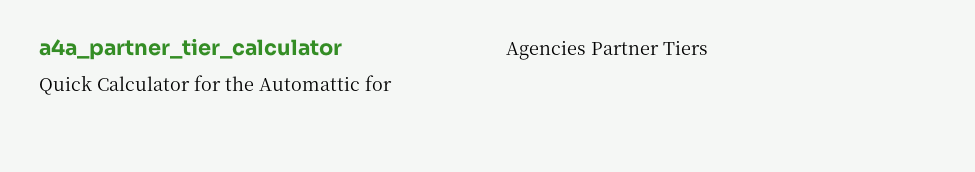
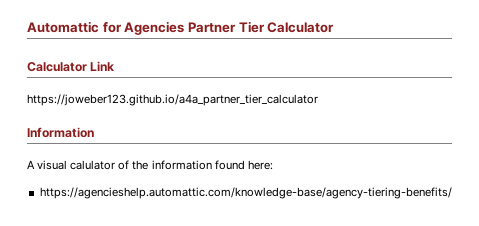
[39,38,342,60] [39,75,392,95] [506,40,708,60] a4a_partner_tier_calculator // Quick Calculator for the Automattic for Agencies Partner Tiers -> [27,21,335,35] [27,61,115,72] [27,94,318,106] [27,127,94,138] [27,160,273,170] [39,187,452,199] Automattic for Agencies Partner Tier Calculator // Calculator Link // https://joweber123.github.io/a4a_partner_tier_calculator // Information // A visual calulator of the information found here: // https://agencieshelp.automattic.com/knowledge-base/agency-tiering-benefits/

